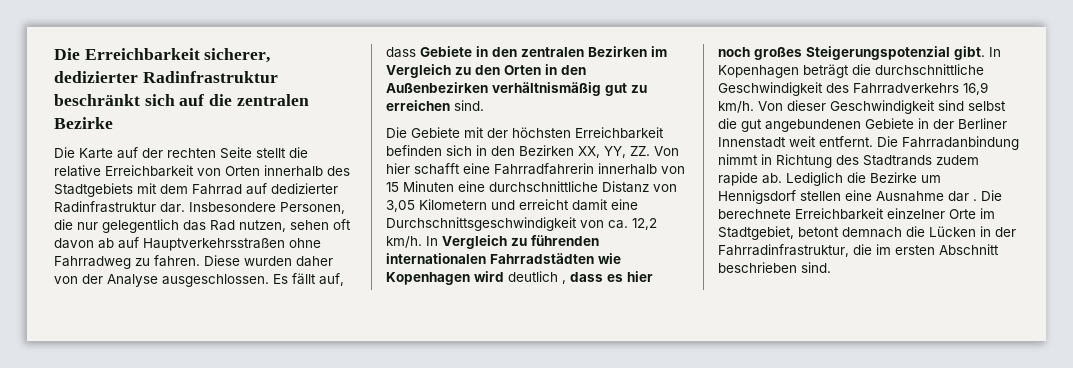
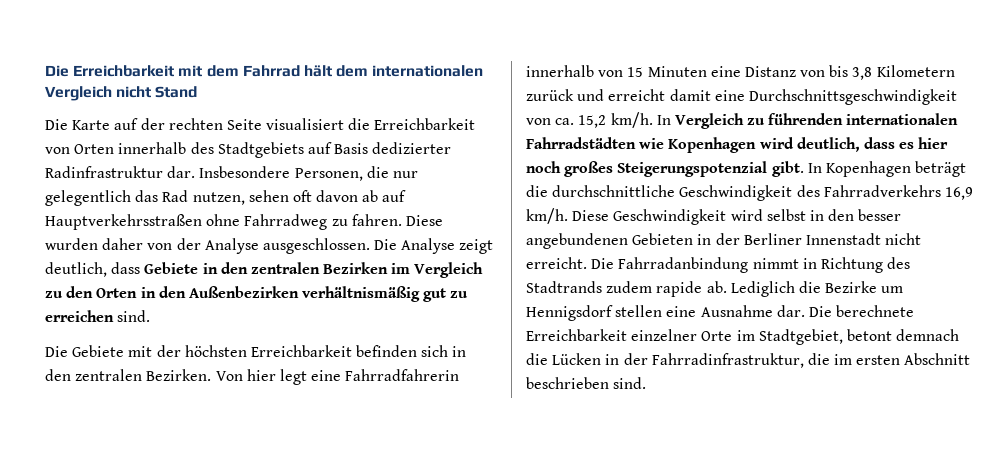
[204,48,271,63] [54,71,278,83] [54,94,309,106] [54,117,113,129] sicherer, dedizierter Radinfrastruktur beschränkt sich auf die zentralen Bezirke -> [178,65,484,77] [45,86,198,101] mit dem Fahrrad hält dem internationalen Vergleich nicht Stand
[256,147,308,158] [54,165,101,177] stellt die relative -> [266,118,371,130] visualisiert die
[137,183,267,195] mit dem Fahrrad auf -> [307,142,369,154] auf Basis
[273,273,344,286] Es fällt auf, -> [374,238,494,254] [45,262,107,277] Die Analyse zeigt deutlich,
[519,145,650,158] Bezirken XX, YY, ZZ. -> [75,369,212,381] zentralen Bezirken.
[414,163,460,175] schafft -> [279,369,307,385] legt
[489,181,598,192] durchschnittliche -> (741, 71) none
[386,199,487,212] 3,05 Kilometern -> [829,65,955,80] [526,89,574,101] bis 3,8 Kilometern zurück
[632,218,657,230] 12,2 -> [578,115,607,128] 15,2
[508,271,566,284] deutlich , -> [796,137,860,152] deutlich,
[758,100,1006,114] [718,118,914,132] Von dieser Geschwindigkeit sind selbst die gut angebundenen Gebiete -> [572,209,902,225] [526,233,694,249] Diese Geschwindigkeit wird selbst in den besser angebundenen Gebieten
[789,136,873,147] weit entfernt. -> [885,233,922,245] [526,257,587,269] nicht erreicht.
[948,191,977,202] dar . -> [776,305,805,317] dar.

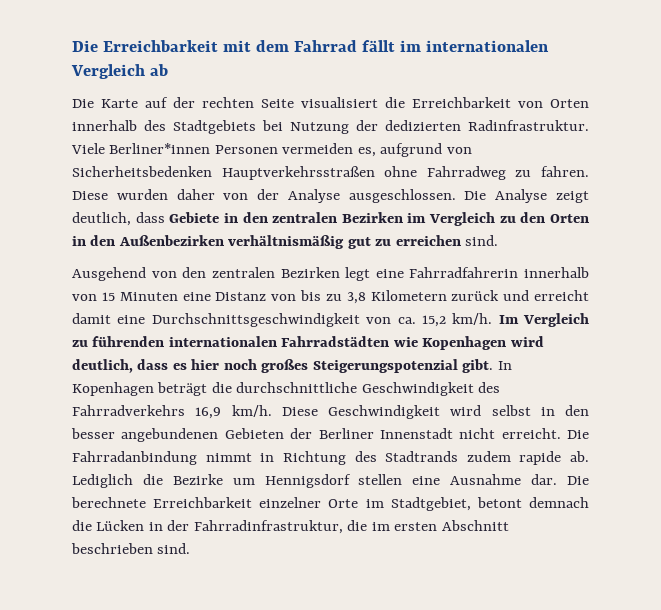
[303,65,484,77] [45,86,198,101] hält dem internationalen Vergleich nicht Stand -> [361,40,549,52] [71,64,168,79] fällt im internationalen Vergleich ab
[307,142,452,154] [45,166,418,181] [45,190,407,206] auf Basis dedizierter Radinfrastruktur dar. Insbesondere Personen, die nur gelegentlich das Rad nutzen, sehen oft davon ab auf -> [262,120,589,134] [71,143,472,157] [72,166,212,177] bei Nutzung der dedizierten Radinfrastruktur. Viele Berliner*innen Personen vermeiden es, aufgrund von Sicherheitsbedenken
[45,345,467,357] [45,369,276,381] Die Gebiete mit der höchsten Erreichbarkeit befinden sich in den zentralen Bezirken. Von hier -> [72,267,340,281] Ausgehend von den zentralen Bezirken
(849, 71) none -> [325,294,342,301] zu
[656,115,671,125] In -> [498,315,519,324] Im
[697,234,712,245] in -> (284, 433) none

